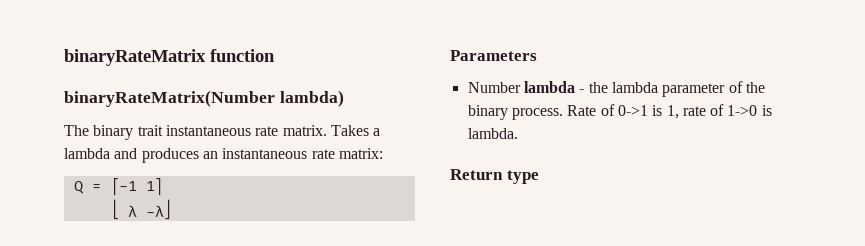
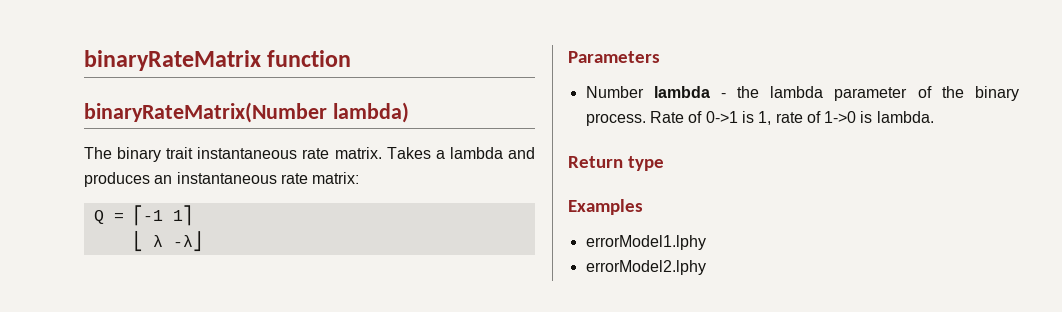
(539, 177) none -> [568,199,643,215] [585,235,706,250] [585,260,706,275] // Examples // errorModel1.lphy // errorModel2.lphy

